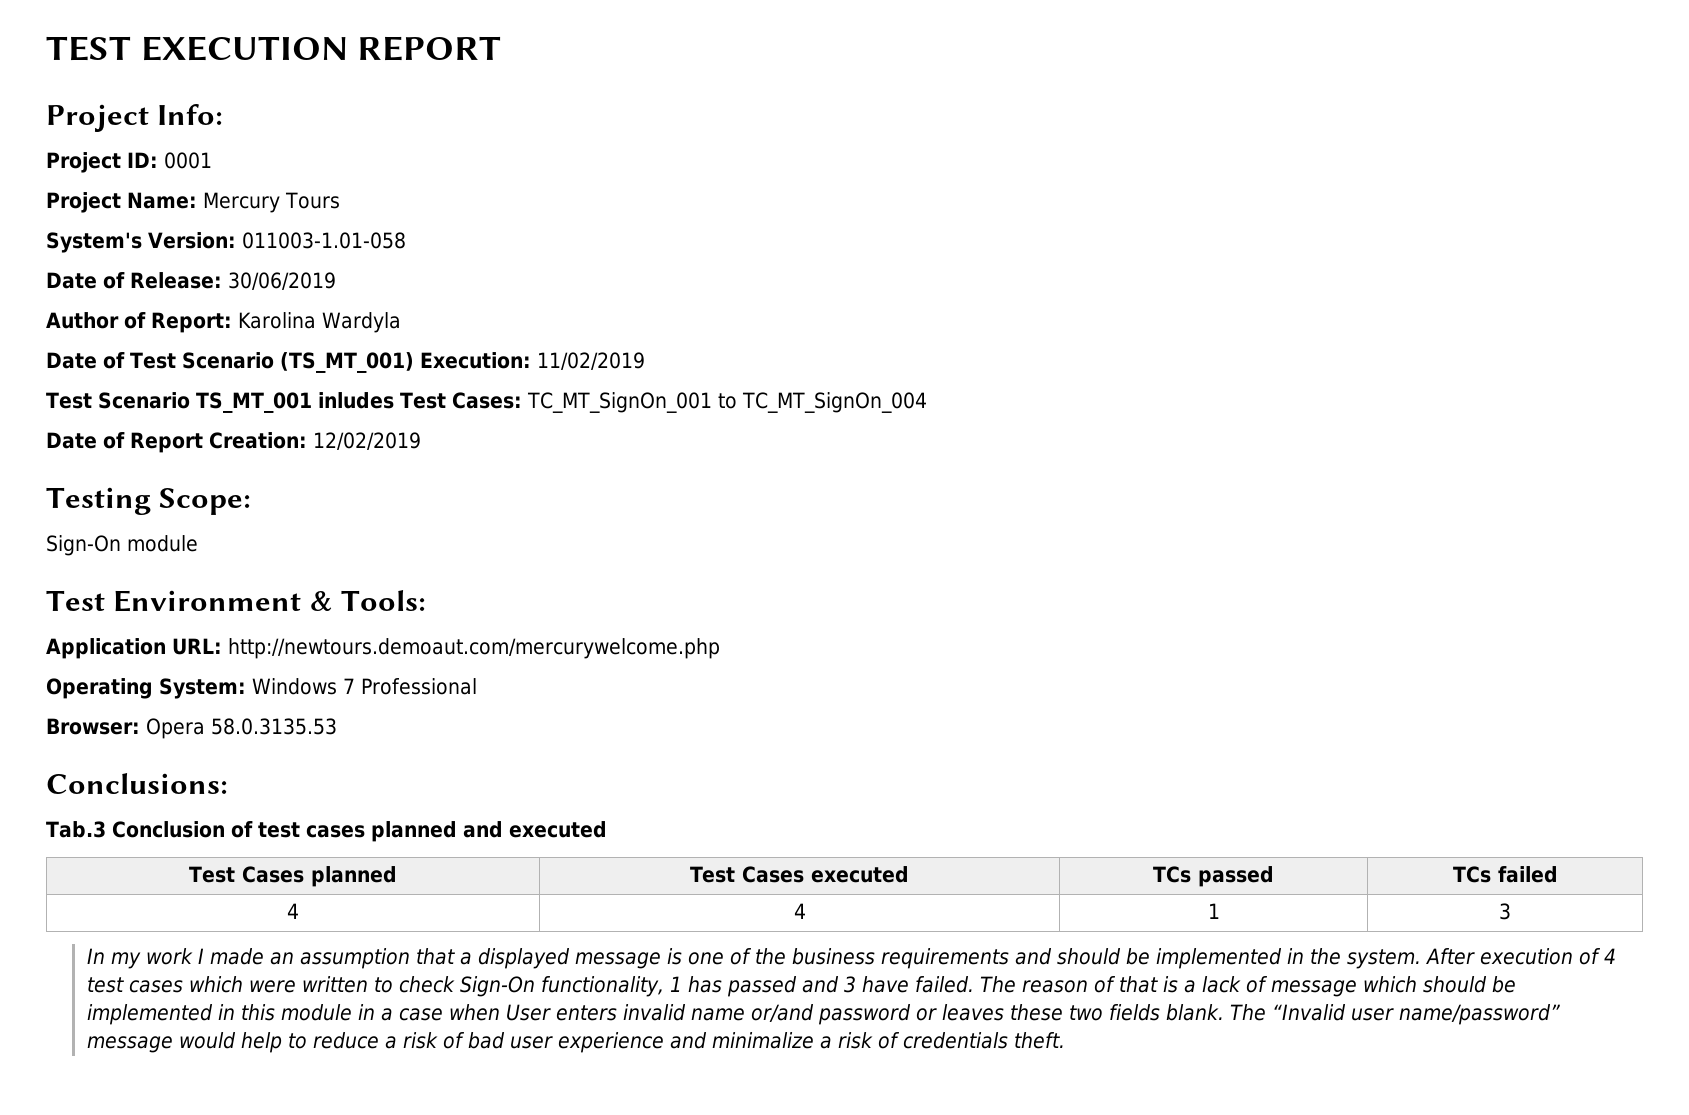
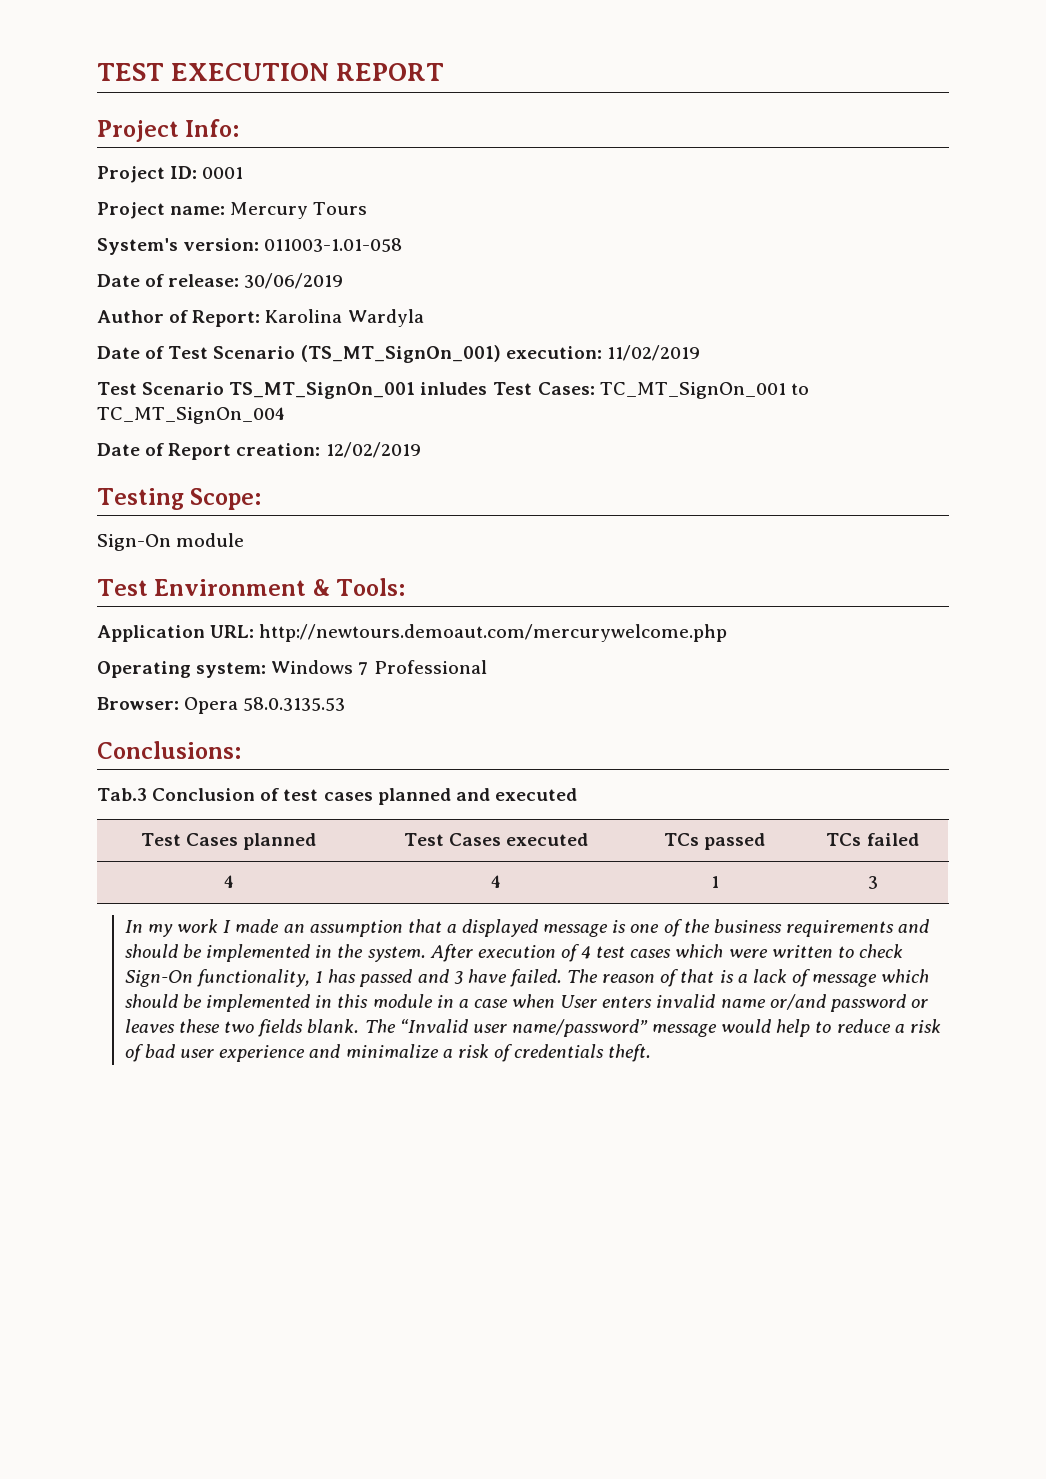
[127,192,197,209] Name: -> [170,206,226,215] name:
[148,232,236,249] Version: -> [183,238,260,251] version:
[130,272,222,289] Release: -> [168,274,240,287] release:
[279,352,531,373] (TS_MT_001) Execution: -> [300,345,602,363] (TS_MT_SignOn_001) execution:
[195,392,312,413] TS_MT_001 -> [229,382,416,399] TS_MT_SignOn_001
[209,432,307,449] Creation: -> [236,443,321,456] creation:
[159,678,246,699] System: -> [196,662,267,678] system:

